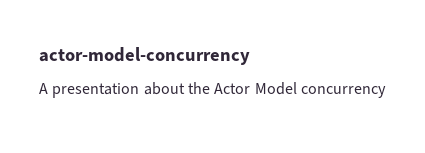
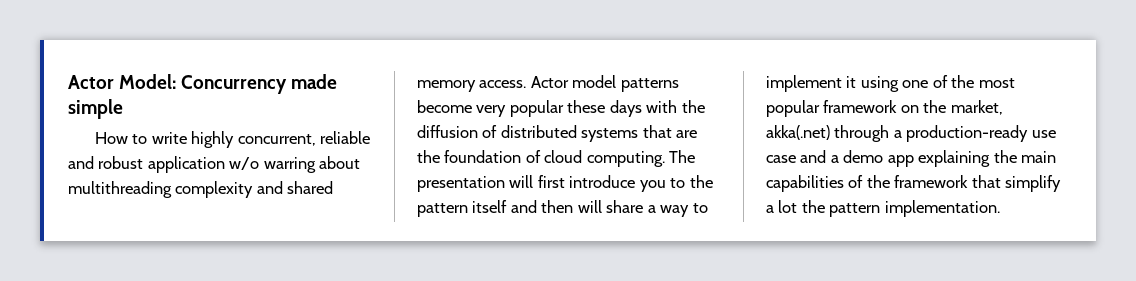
[39,47,250,65] [39,82,386,98] actor-model-concurrency // A presentation about the Actor Model concurrency -> [68,74,338,94] [68,99,123,119] [94,131,370,148] [68,156,361,173] [68,181,334,198] [417,75,679,92] [417,100,705,117] [417,125,698,142] [417,150,696,167] [417,175,713,192] [417,200,708,217] [766,75,1015,92] [766,100,1003,117] [766,125,1056,142] [766,150,1057,167] [766,175,1062,192] [766,200,1000,217] Actor Model: Concurrency made simple // How to write highly concurrent, reliable and robust application w/o warring about multithreading complexity and shared memory access. Actor model patterns become very popular these days with the diffusion of distributed systems that are the foundation of cloud computing. The presentation will first introduce you to the pattern itself and then will share a way to implement it using one of the most popular framework on the market, akka(.net) through a production-ready use case and a demo app explaining the main capabilities of the framework that simplify a lot the pattern implementation.

